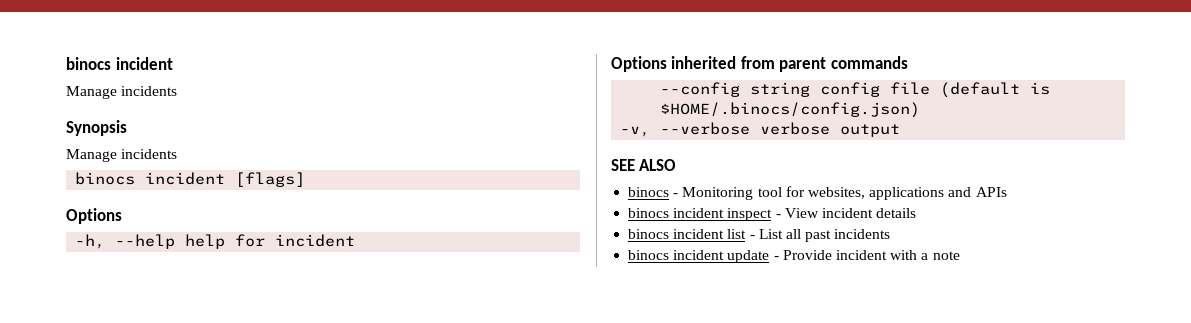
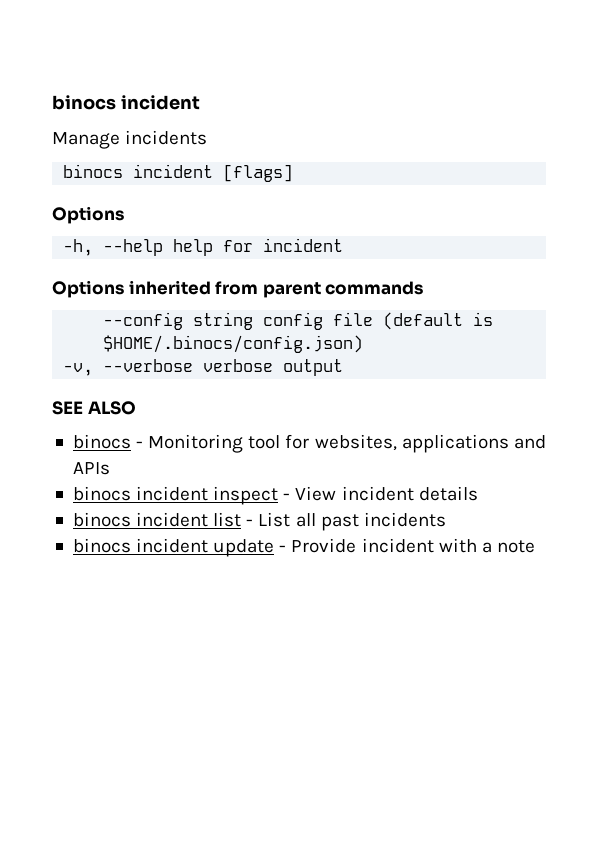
[66,120,127,136] [66,149,178,162] // Synopsis // Manage incidents -> (208, 137) none

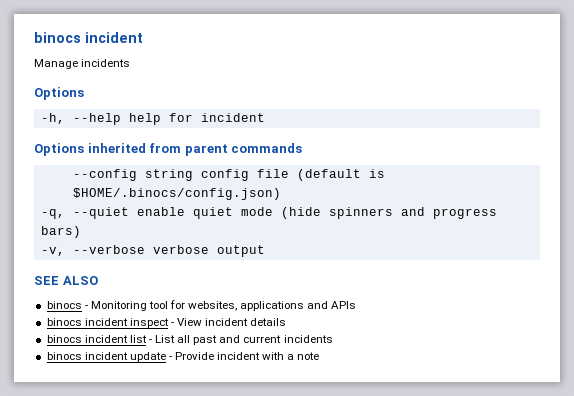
[63,164,294,182] // binocs incident [flags] -> (131, 63) none
(364, 344) none -> [40,207,497,219] [40,226,81,238] // -q, --quiet enable quiet mode (hide spinners and progress bars)
(359, 522) none -> [219,335,282,343] and current

